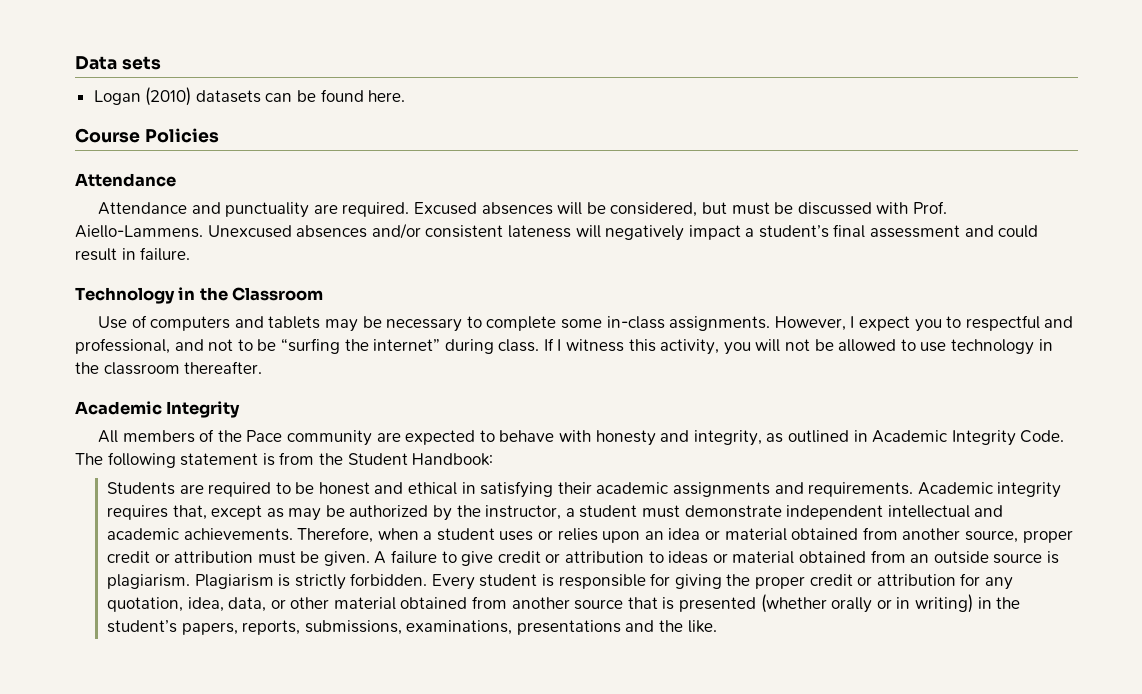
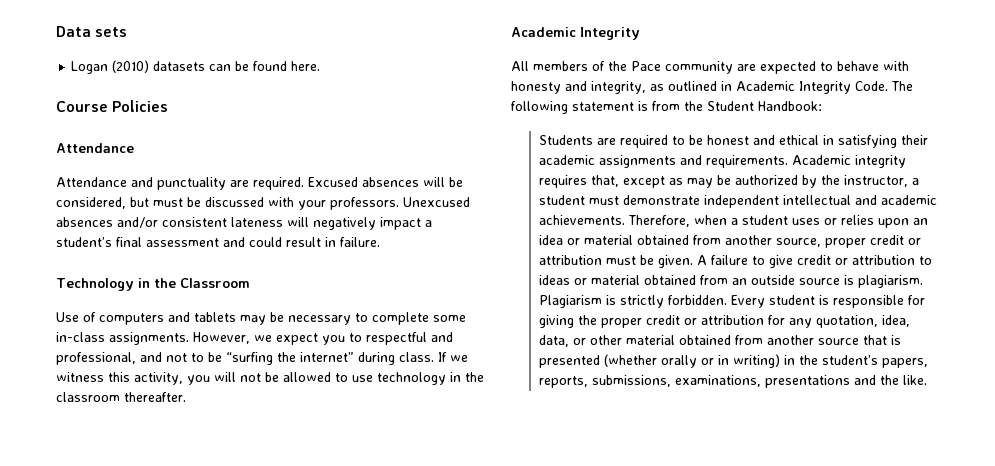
[912,201,947,214] [75,225,203,238] Prof. Aiello-Lammens. -> [298,197,399,210] your professors.
[850,316,855,328] I -> [254,335,272,342] we
[557,339,562,351] I -> [450,355,468,362] we

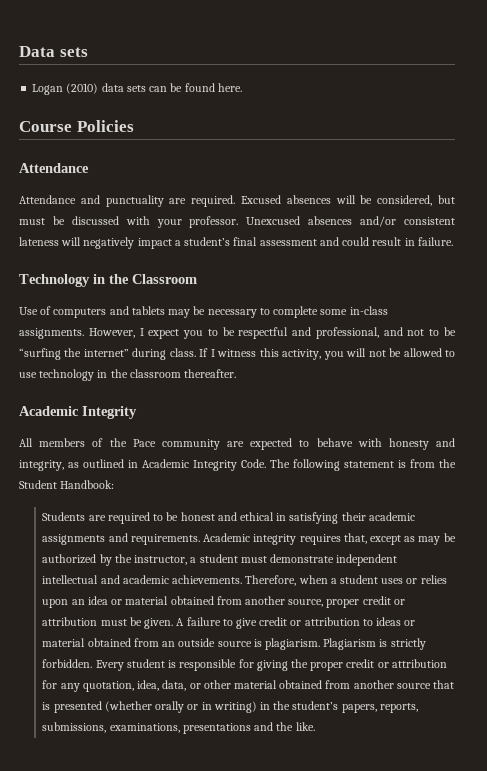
[153,61,206,71] datasets -> [101,83,146,92] data sets
[330,197,399,210] professors. -> [189,216,239,228] professor.
[254,335,272,342] we -> [139,328,144,336] I
(362, 337) none -> [222,327,235,336] be
[450,355,468,362] we -> [210,349,215,357] I

